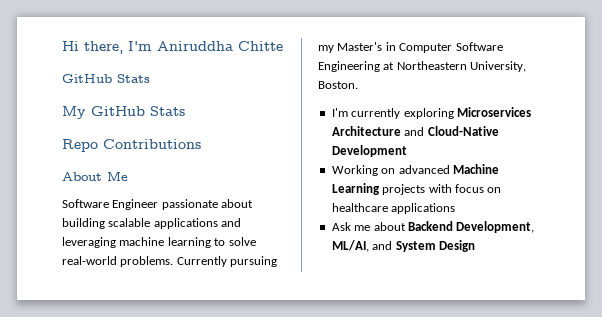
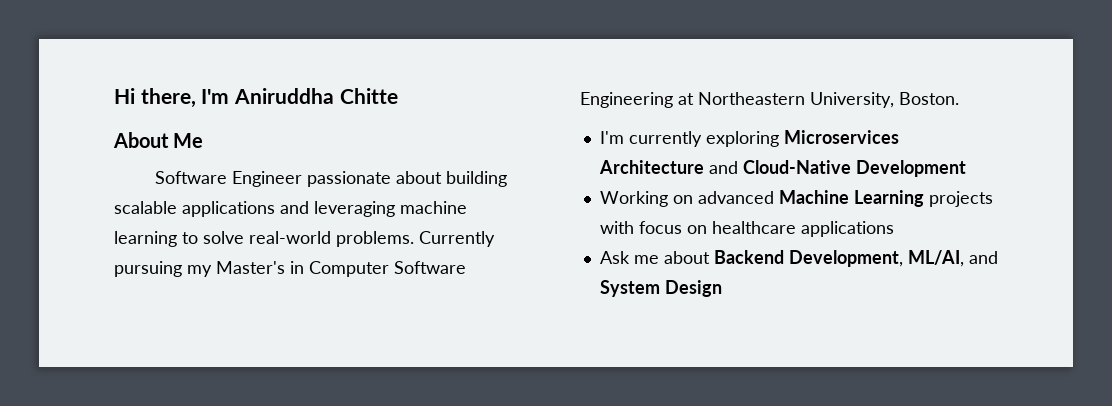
[62,74,150,83] [62,106,185,119] [62,139,201,152] // GitHub Stats // My GitHub Stats // Repo Contributions -> (398, 96) none

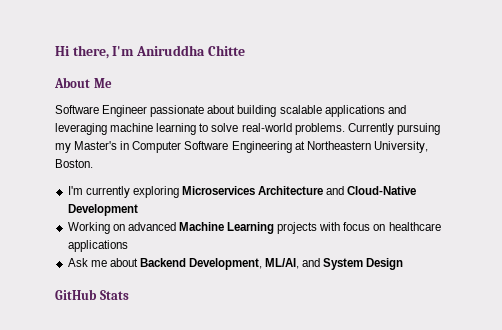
(722, 288) none -> [55,289,129,300] // GitHub Stats

